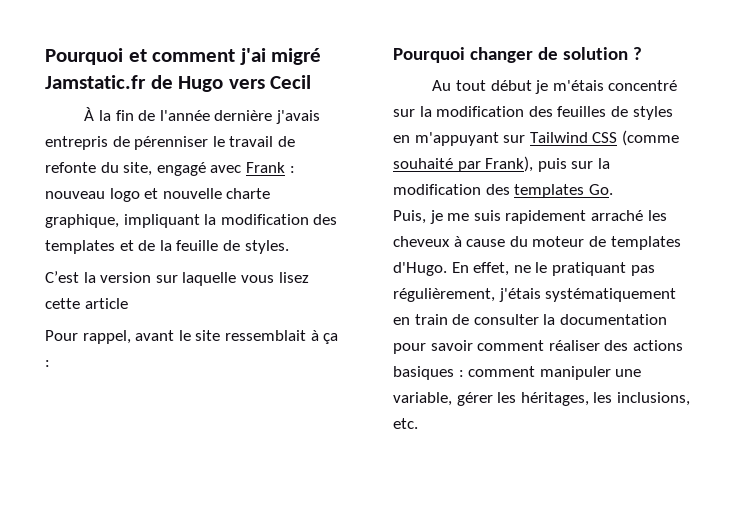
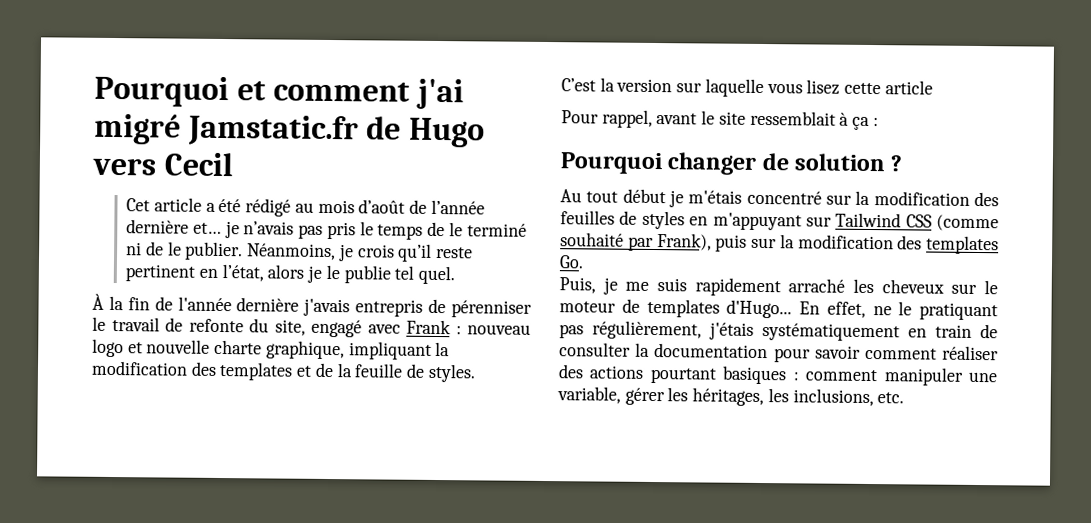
(312, 82) none -> [126,197,485,217] [126,219,527,240] [126,241,474,262] [125,264,456,285] // Cet article a été rédigé au mois d’août de l’année dernière et… je n’avais pas pris le temps de le terminé ni de le publier. Néanmoins, je crois qu’il reste pertinent en l’état, alors je le publie tel quel.
[453,236,528,247] à cause du -> [951,280,999,295] sur le
[393,262,447,276] d'Hugo. -> [726,299,793,319] d'Hugo...
(683, 345) none -> [649,367,717,384] pourtant

